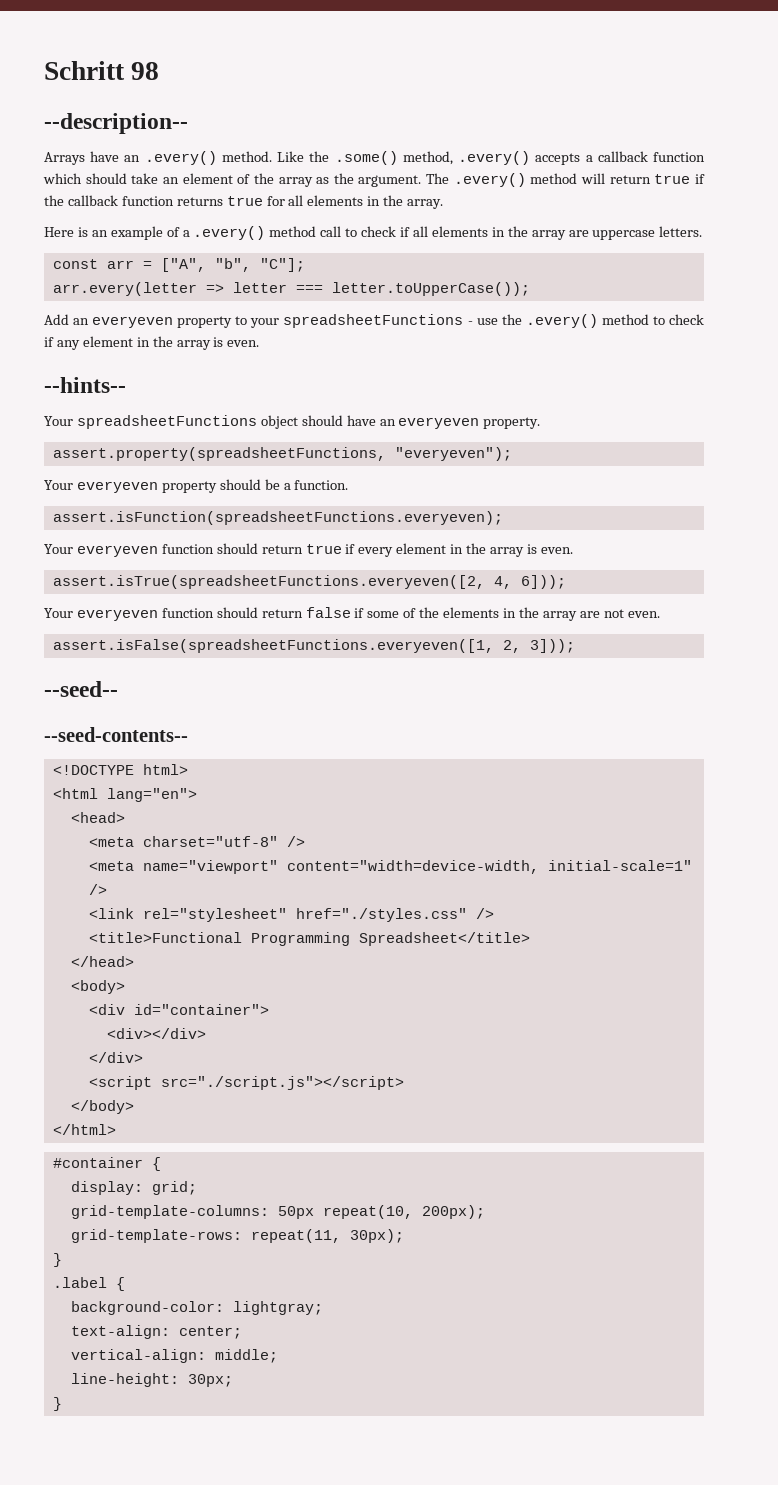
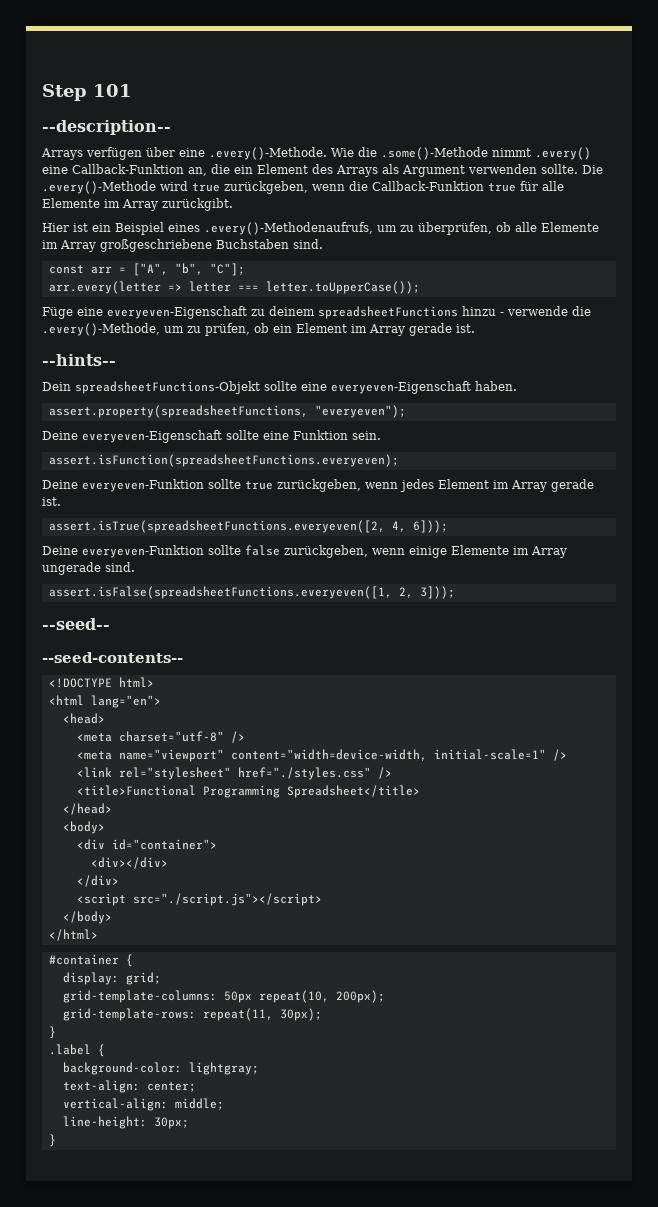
[44,61,160,80] Schritt 98 -> [42,84,132,101] Step 101
[90,151,706,165] [43,173,705,187] [44,195,444,209] [44,226,703,240] have an .every() method. Like the .some() method, .every() accepts a callback function which should take an element of the array as the argument. The .every() method will return true if the callback function returns true for all elements in the array. // Here is an example of a .every() method call to check if all elements in the array are uppercase letters. -> [86,147,591,160] [42,164,603,177] [42,181,564,194] [42,198,233,211] [42,222,599,235] [42,239,323,252] verfügen über eine .every()-Methode. Wie die .some()-Methode nimmt .every() eine Callback-Funktion an, die ein Element des Arrays als Argument verwenden sollte. Die .every()-Methode wird true zurückgeben, wenn die Callback-Funktion true für alle Elemente im Array zurückgibt. // Hier ist ein Beispiel eines .every()-Methodenaufrufs, um zu überprüfen, ob alle Elemente im Array großgeschriebene Buchstaben sind.
[44,314,705,328] [44,336,260,350] [44,377,126,393] [44,415,541,429] [52,447,512,461] [44,479,349,493] [52,511,503,525] [44,543,573,557] [52,575,566,589] [44,607,660,621] Add an everyeven property to your spreadsheetFunctions - use the .every() method to check if any element in the array is even. // --hints-- // Your spreadsheetFunctions object should have an everyeven property. // assert.property(spreadsheetFunctions, "everyeven"); // Your everyeven property should be a function. // assert.isFunction(spreadsheetFunctions.everyeven); // Your everyeven function should return true if every element in the array is even. // assert.isTrue(spreadsheetFunctions.everyeven([2, 4, 6])); // Your everyeven function should return false if some of the elements in the array are not even. -> [42,306,591,319] [42,323,475,336] [42,354,116,366] [42,381,517,394] [48,405,406,418] [42,430,381,443] [48,454,399,467] [42,479,594,492] [42,497,61,506] [48,520,448,533] [42,545,567,558] [42,562,135,575] Füge eine everyeven-Eigenschaft zu deinem spreadsheetFunctions hinzu - verwende die .every()-Methode, um zu prüfen, ob ein Element im Array gerade ist. // --hints-- // Dein spreadsheetFunctions-Objekt sollte eine everyeven-Eigenschaft haben. // assert.property(spreadsheetFunctions, "everyeven"); // Deine everyeven-Eigenschaft sollte eine Funktion sein. // assert.isFunction(spreadsheetFunctions.everyeven); // Deine everyeven-Funktion sollte true zurückgeben, wenn jedes Element im Array gerade ist. // assert.isTrue(spreadsheetFunctions.everyeven([2, 4, 6])); // Deine everyeven-Funktion sollte false zurückgeben, wenn einige Elemente im Array ungerade sind.

